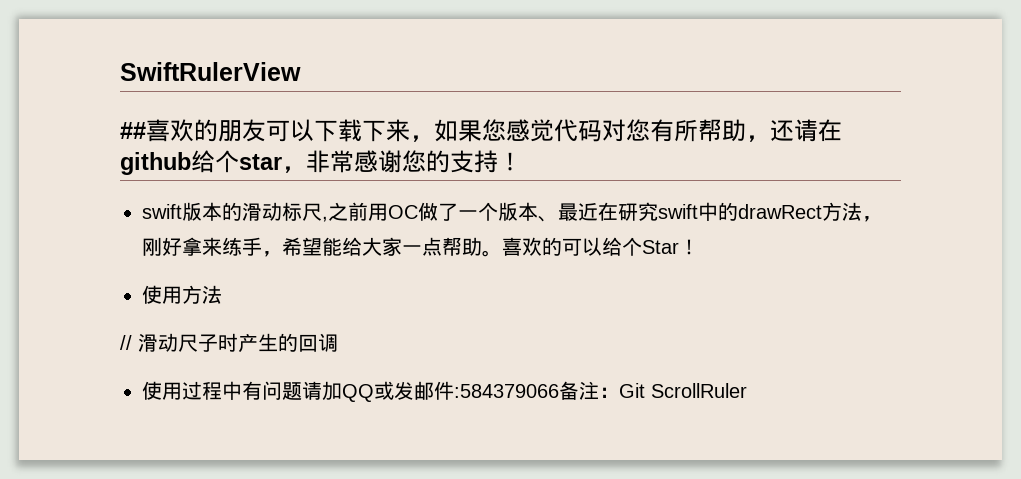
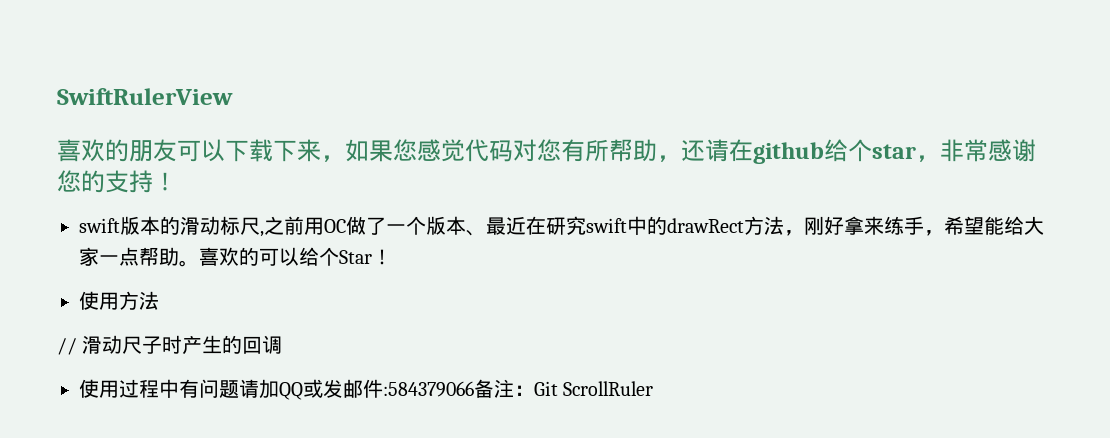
[120,122,146,139] ## -> (233, 96) none

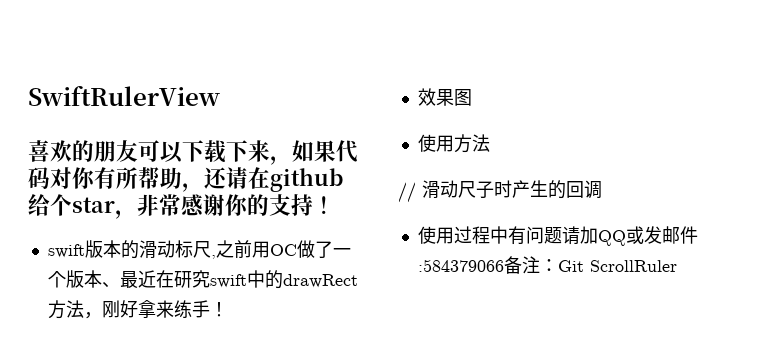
[393,139,561,162] 您感觉代码对您 -> [336,140,358,163] [28,167,95,189] 代码对你
[57,170,81,192] 您 -> [225,194,248,216] 你
[924,216,1044,236] [79,247,392,267] ，希望能给大家一点帮助。喜欢的可以给个Star！ -> [209,302,228,317] [417,88,472,106] ！ // 效果图

